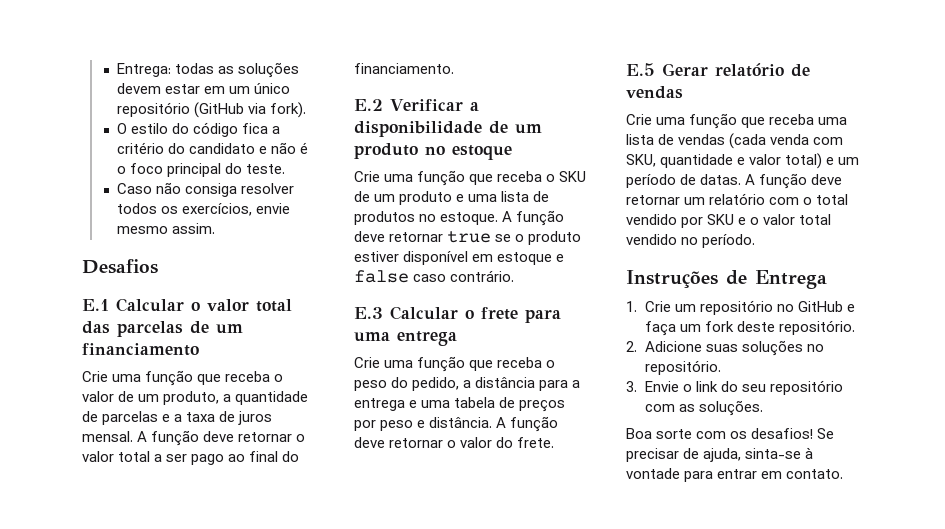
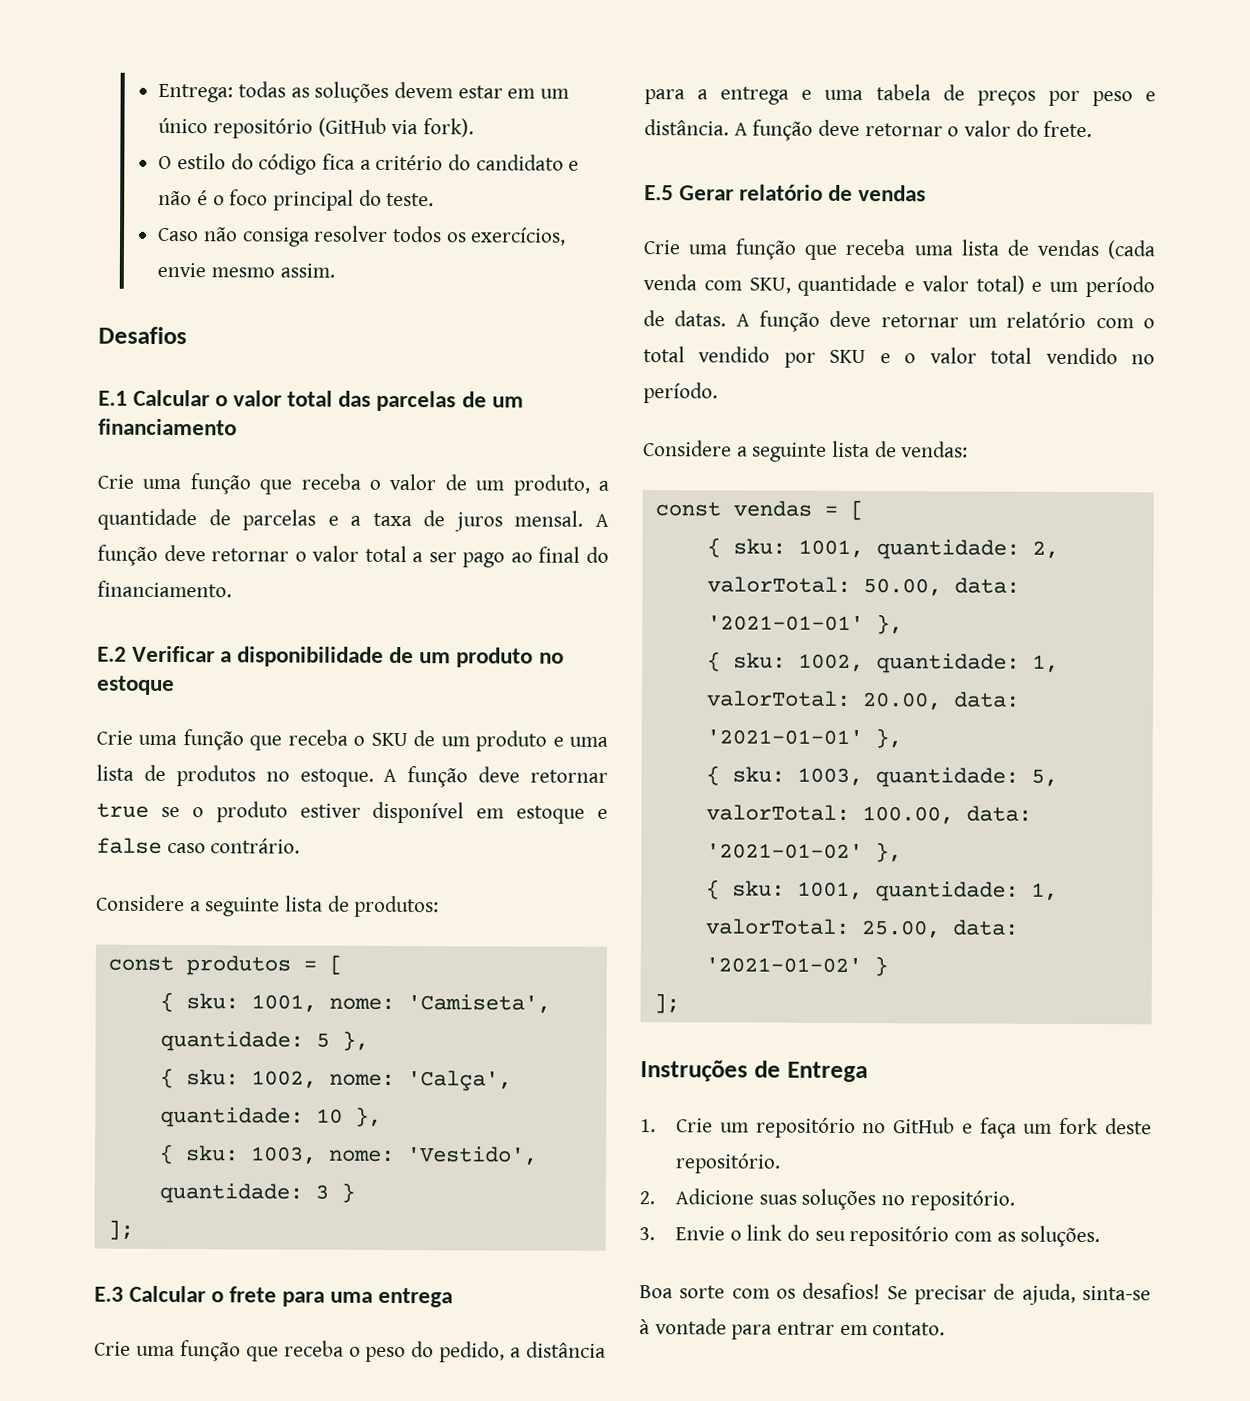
(515, 276) none -> [96,894,440,918] [107,954,343,976] [159,991,551,1014] [159,1030,369,1052] [159,1067,512,1092] [159,1106,382,1128] [158,1143,538,1166] [158,1182,355,1204] [106,1219,134,1240] // Considere a seguinte lista de produtos: // const produtos = [ // { sku: 1001, nome: 'Camiseta', quantidade: 5 }, // { sku: 1002, nome: 'Calça', quantidade: 10 }, // { sku: 1003, nome: 'Vestido', quantidade: 3 } // ];
(756, 241) none -> [643,440,969,462] [654,499,864,521] [706,537,1059,560] [706,576,1020,597] [706,614,903,635] [706,651,1059,674] [705,690,1020,711] [705,728,902,749] [705,765,1058,788] [705,804,1032,825] [705,842,902,863] [705,879,1058,902] [704,918,1019,939] [704,956,888,977] [652,993,680,1014] // Considere a seguinte lista de vendas: // const vendas = [ // { sku: 1001, quantidade: 2, valorTotal: 50.00, data: '2021-01-01' }, // { sku: 1002, quantidade: 1, valorTotal: 20.00, data: '2021-01-01' }, // { sku: 1003, quantidade: 5, valorTotal: 100.00, data: '2021-01-02' }, // { sku: 1001, quantidade: 1, valorTotal: 25.00, data: '2021-01-02' } // ];

